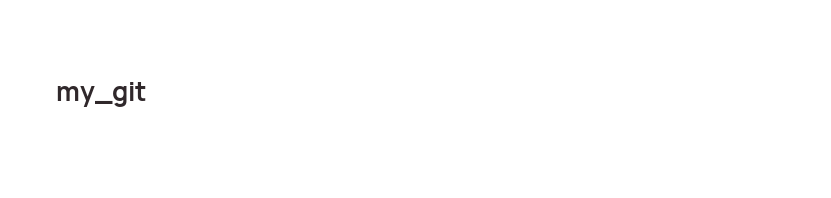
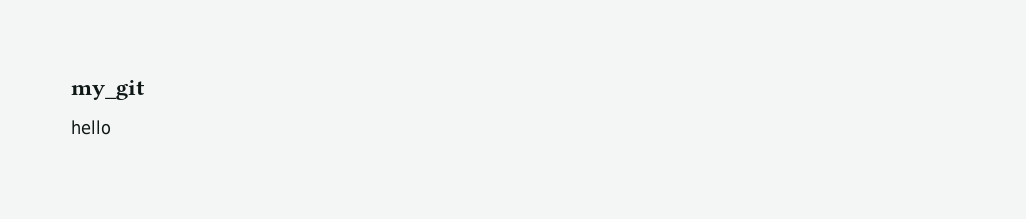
(146, 94) none -> [71,120,111,135] // hello

